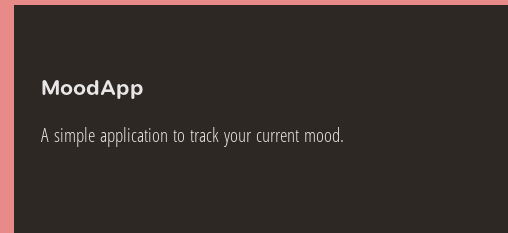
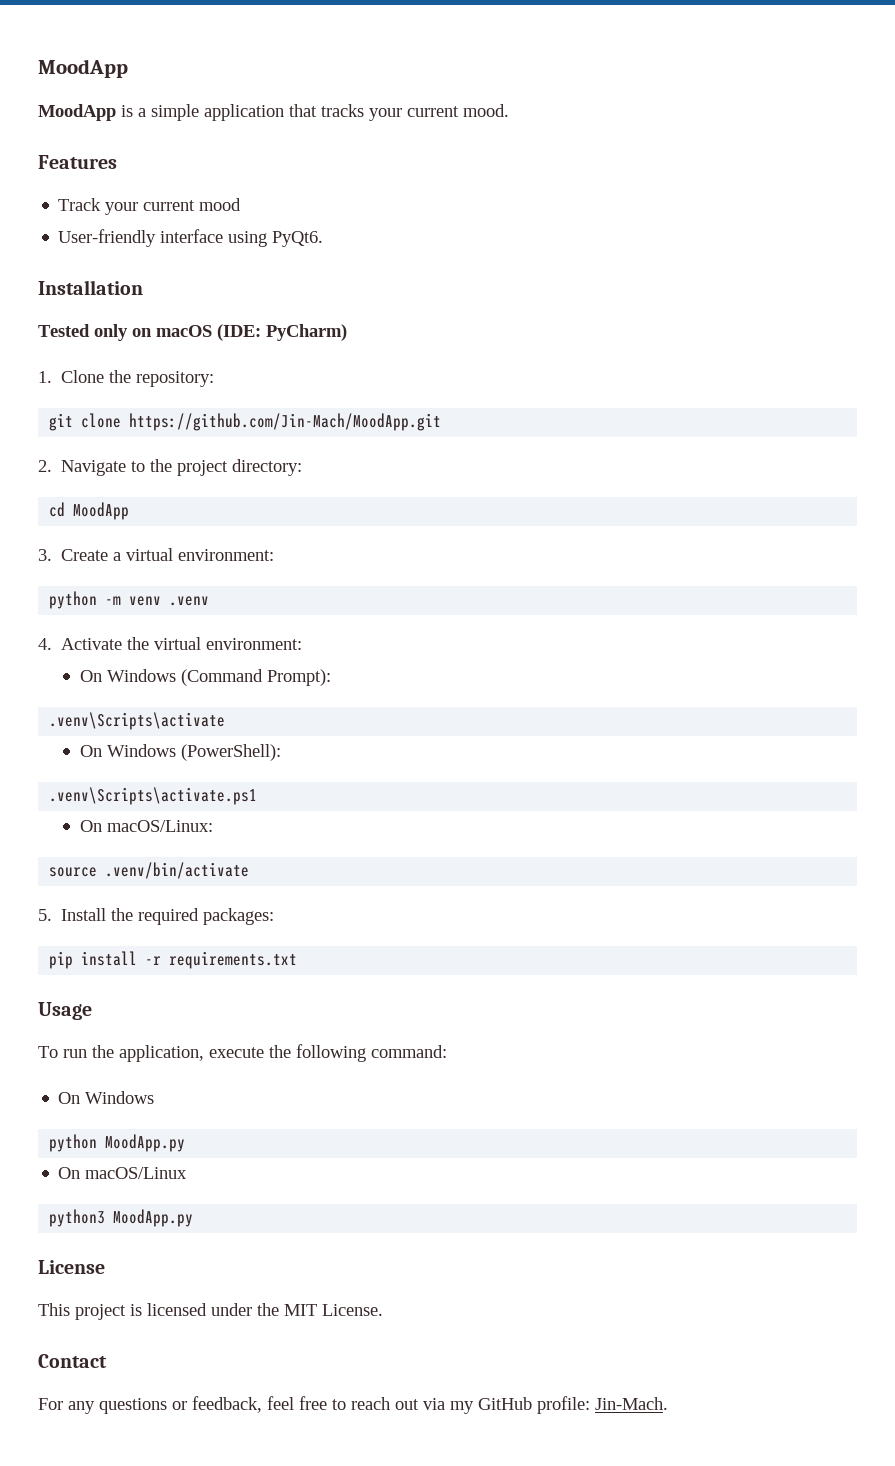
[41,80,144,99] [41,127,344,147] MoodApp // A simple application to track your current mood. -> [38,59,128,78] [38,104,509,121] [38,155,117,169] [58,198,242,215] [58,229,324,247] [38,280,143,295] [38,324,347,341] [38,370,215,387] [49,413,442,431] [38,459,303,476] [49,502,130,520] [38,548,275,561] [49,591,210,609] [38,637,303,650] [79,669,331,686] [49,712,226,730] [79,744,281,761] [49,787,258,805] [79,820,213,832] [49,862,250,879] [38,908,275,925] [49,951,298,969] [38,1002,92,1020] [38,1044,447,1062] [58,1091,155,1104] [49,1134,186,1152] [58,1167,188,1179] [49,1209,194,1227] [38,1260,105,1274] [38,1303,383,1320] [38,1354,107,1368] [38,1396,668,1414] MoodApp // MoodApp is a simple application that tracks your current mood. // Features // Track your current mood // User-friendly interface using PyQt6. // Installation // Tested only on macOS (IDE: PyCharm) // 1. Clone the repository: // git clone https://github.com/Jin-Mach/MoodApp.git // 2. Navigate to the project directory: // cd MoodApp // 3. Create a virtual environment: // python -m venv .venv // 4. Activate the virtual environment: // On Windows (Command Prompt): // .venv\Scripts\activate // On Windows (PowerShell): // .venv\Scripts\activate.ps1 // On macOS/Linux: // source .venv/bin/activate // 5. Install the required packages: // pip install -r requirements.txt // Usage // To run the application, execute the following command: // On Windows // python MoodApp.py // On macOS/Linux // python3 MoodApp.py // License // This project is licensed under the MIT License. // Contact // For any questions or feedback, feel free to reach out via my GitHub profile: Jin-Mach.

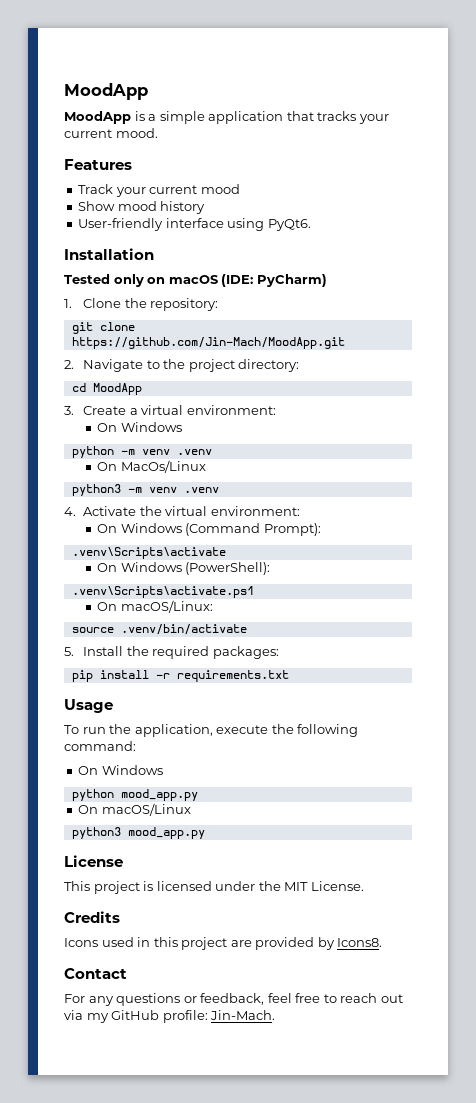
(242, 204) none -> [78,201,206,214] // Show mood history
(275, 555) none -> [97,422,182,432] // On Windows
(210, 601) none -> [97,460,206,473] [71,484,219,496] // On MacOs/Linux // python3 -m venv .venv
[105,1134,186,1152] MoodApp.py -> [120,789,198,801] mood_app.py
[113,1209,194,1227] MoodApp.py -> [127,827,205,839] mood_app.py
(383, 1310) none -> [64,911,120,923] [64,937,383,950] // Credits // Icons used in this project are provided by Icons8.

